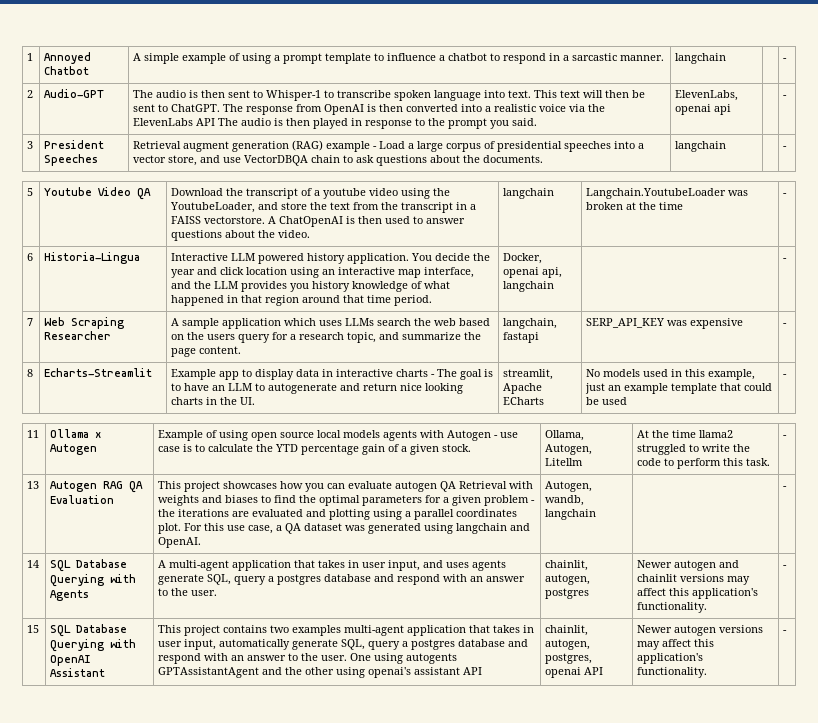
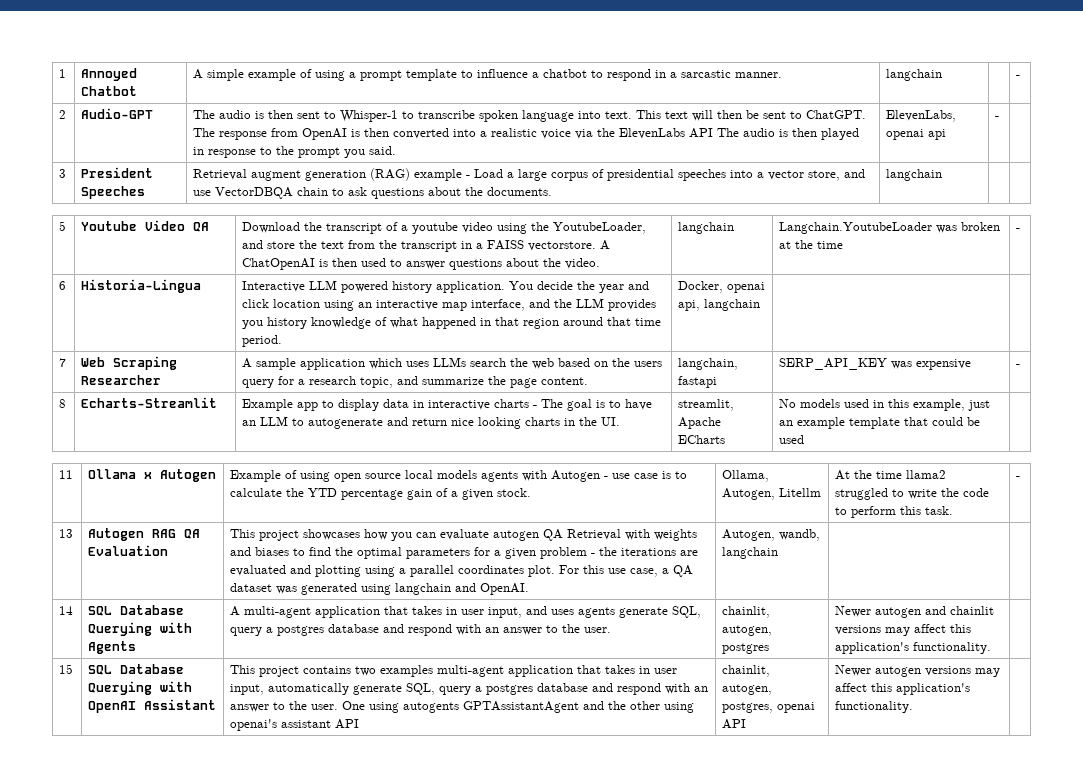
[783,95,788,98] | - -> [995,116,1000,119] - |
[783,146,788,149] - -> (943, 175) none
[783,258,788,261] - -> (761, 305) none
[783,374,788,377] - -> (805, 439) none
[783,486,788,489] - -> (779, 553) none
[783,565,788,568] - -> (992, 648) none
[783,630,788,633] - -> (914, 707) none

